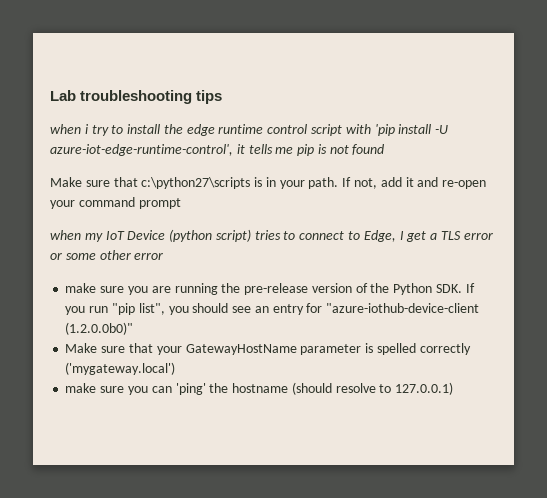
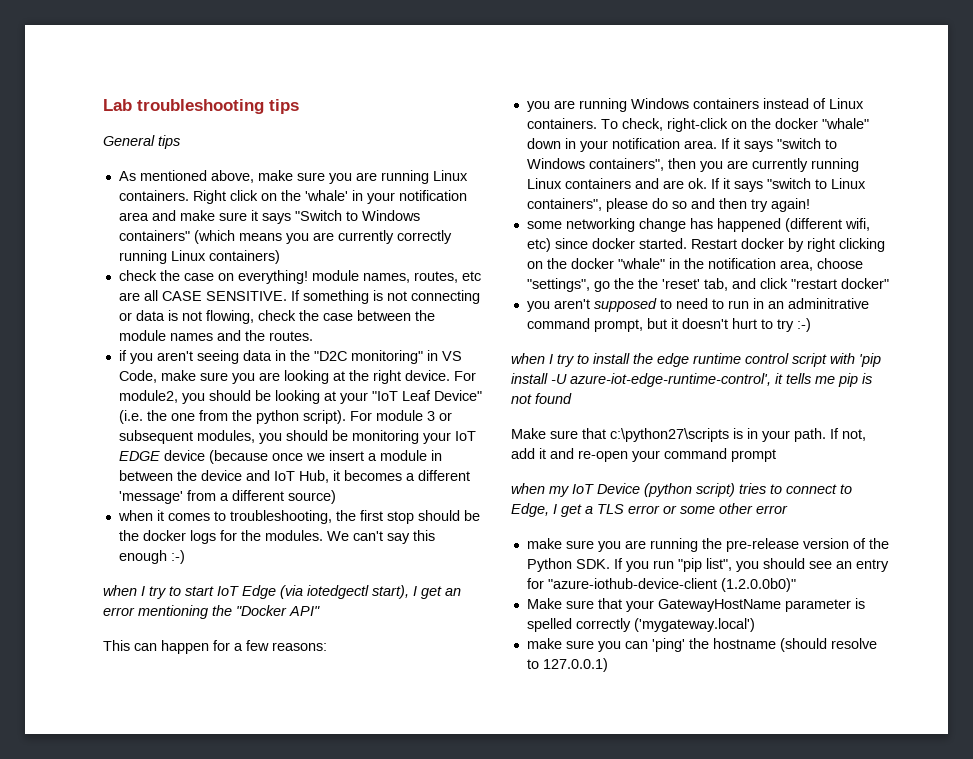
[50,124,89,134] when i -> [103,135,180,149] [118,170,468,184] [118,190,467,204] [118,210,420,224] [118,230,452,244] [118,250,280,264] [118,270,481,284] [118,290,480,304] [118,310,435,324] [118,330,313,341] [118,350,462,364] [118,370,476,384] [118,390,482,404] [118,410,452,424] [118,430,476,444] [118,450,442,464] [118,470,470,483] [118,490,336,504] [117,510,480,524] [118,530,435,544] [118,550,185,564] [103,585,461,599] [103,605,320,619] [103,640,327,654] [526,98,864,112] [526,118,869,132] [526,138,837,152] [526,158,859,172] [526,178,866,192] [526,198,810,212] [526,218,870,232] [526,238,885,252] [526,258,863,271] [526,278,889,292] [526,298,869,312] [526,318,811,332] [511,353,553,364] General tips // As mentioned above, make sure you are running Linux containers. Right click on the 'whale' in your notification area and make sure it says "Switch to Windows containers" (which means you are currently correctly running Linux containers) // check the case on everything! module names, routes, etc are all CASE SENSITIVE. If something is not connecting or data is not flowing, check the case between the module names and the routes. // if you aren't seeing data in the "D2C monitoring" in VS Code, make sure you are looking at the right device. For module2, you should be looking at your "IoT Leaf Device" (i.e. the one from the python script). For module 3 or subsequent modules, you should be monitoring your IoT EDGE device (because once we insert a module in between the device and IoT Hub, it becomes a different 'message' from a different source) // when it comes to troubleshooting, the first stop should be the docker logs for the modules. We can't say this enough :-) // when I try to start IoT Edge (via iotedgectl start), I get an error mentioning the "Docker API" // This can happen for a few reasons: // you are running Windows containers instead of Linux containers. To check, right-click on the docker "whale" down in your notification area. If it says "switch to Windows containers", then you are currently running Linux containers and are ok. If it says "switch to Linux containers", please do so and then try again! // some networking change has happened (different wifi, etc) since docker started. Restart docker by right clicking on the docker "whale" in the notification area, choose "settings", go the the 'reset' tab, and click "restart docker" // you aren't supposed to need to run in an adminitrative command prompt, but it doesn't hurt to try :-) // when I

